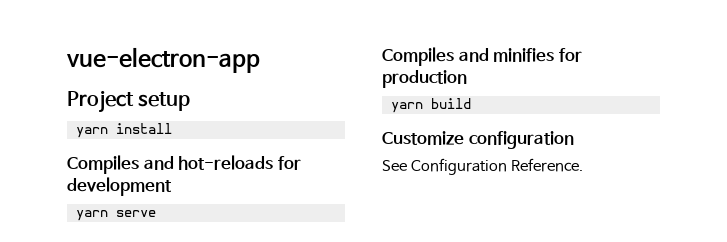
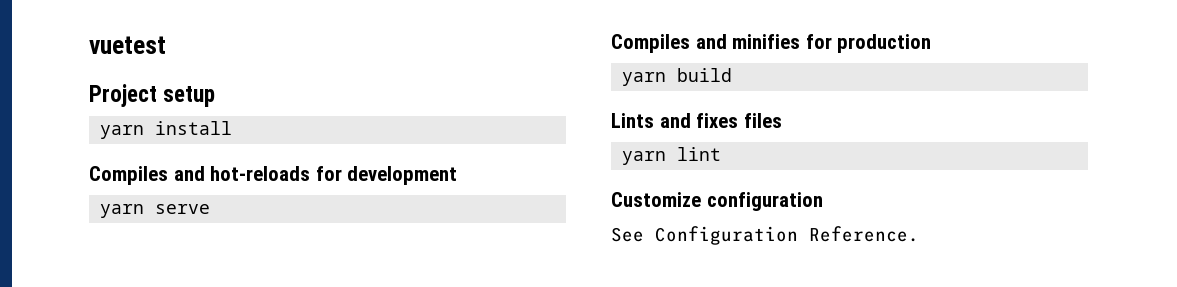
[66,47,260,73] vue-electron-app -> [89,36,166,54] vuetest
(471, 103) none -> [611,113,782,128] [622,147,722,165] // Lints and fixes files // yarn lint

